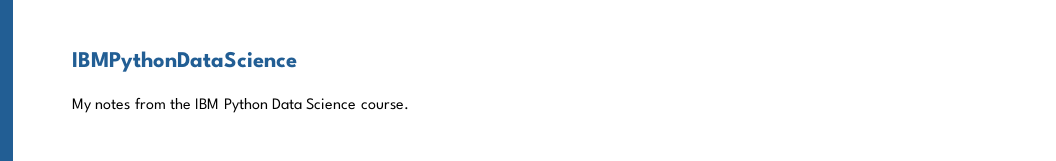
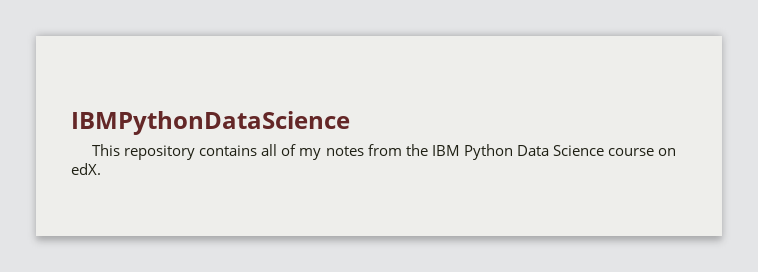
[72,98,92,113] My -> [92,144,322,160] This repository contains all of my
[360,102,409,110] course. -> [607,148,676,156] [71,163,101,175] course on edX.

